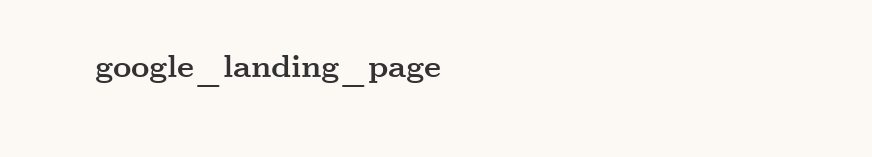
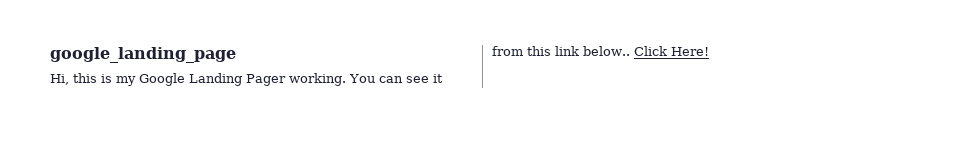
(441, 71) none -> [50,73,443,86] [492,46,709,56] // Hi, this is my Google Landing Pager working. You can see it from this link below.. Click Here!

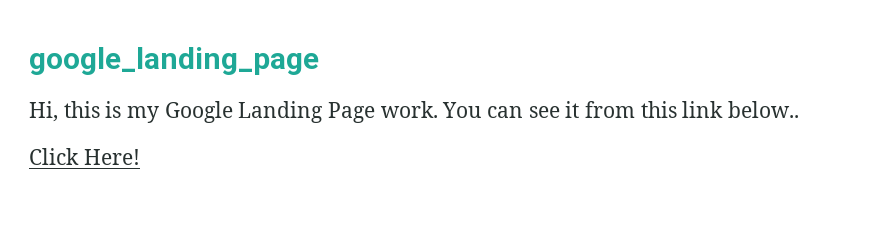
[246,73,346,86] Pager working. -> [328,101,438,123] Page work.
(630, 51) none -> (800, 109) //

